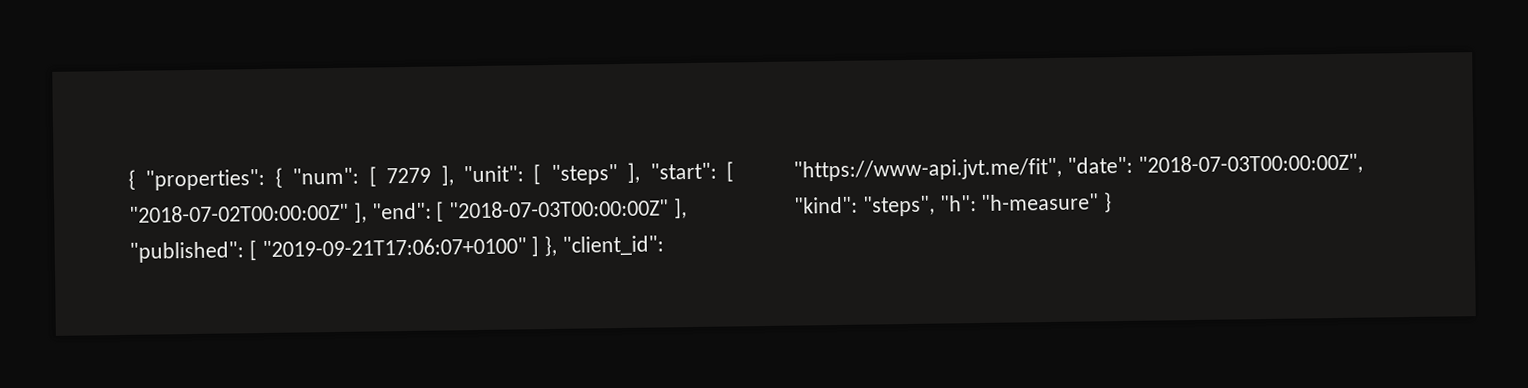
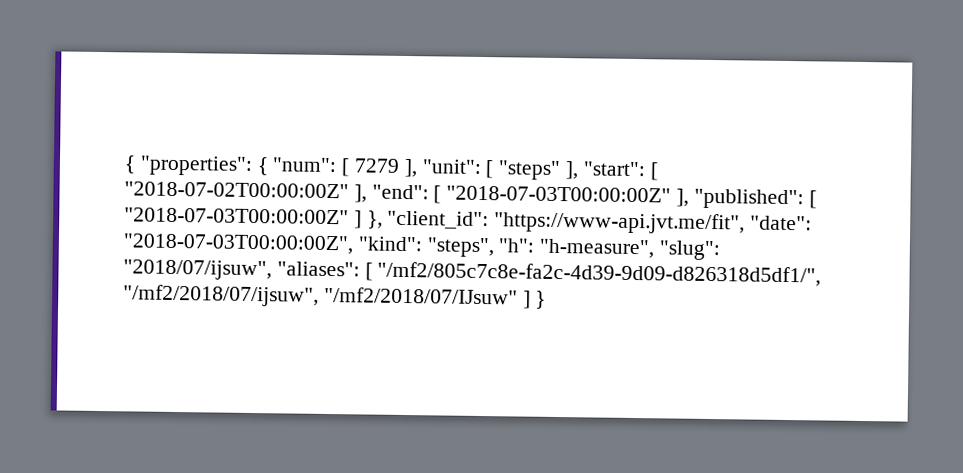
[261,237,527,258] "2019-09-21T17:06:07+0100" -> [124,207,349,225] "2018-07-03T00:00:00Z"
[981,193,1100,211] "h-measure" -> [539,238,721,261] [123,259,822,287] [123,284,531,309] "h-measure", "slug": "2018/07/ijsuw", "aliases": [ "/mf2/805c7c8e-fa2c-4d39-9d09-d826318d5df1/", "/mf2/2018/07/ijsuw", "/mf2/2018/07/IJsuw" ]

